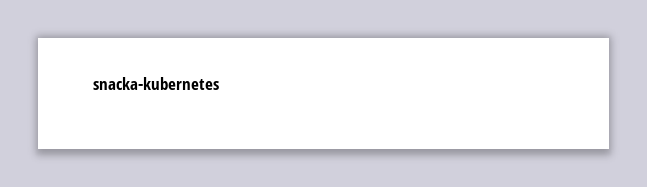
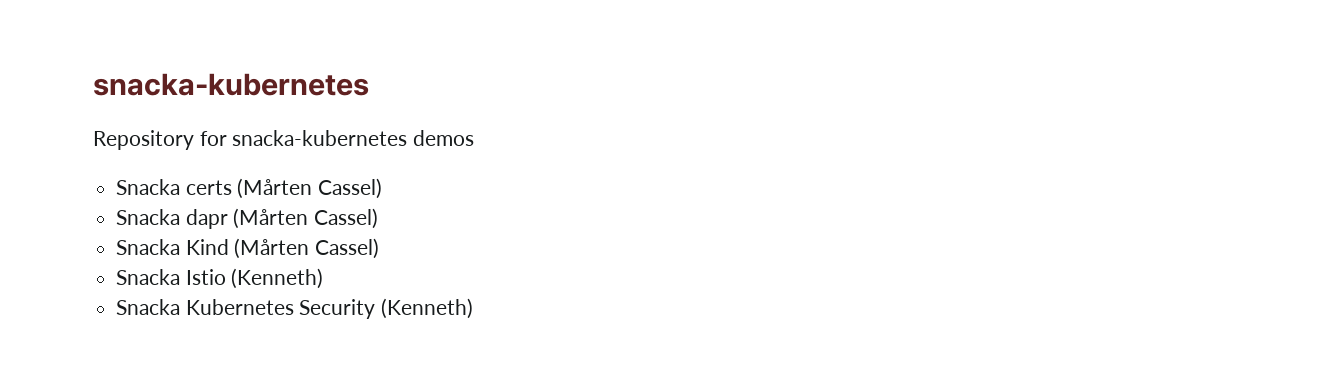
[93,77,219,90] snacka-kubernetes -> [93,73,369,96] [93,130,475,150] [116,178,383,199] [116,208,379,229] [116,238,380,259] [116,268,324,289] [116,298,474,319] snacka-kubernetes // Repository for snacka-kubernetes demos // Snacka certs (Mårten Cassel) // Snacka dapr (Mårten Cassel) // Snacka Kind (Mårten Cassel) // Snacka Istio (Kenneth) // Snacka Kubernetes Security (Kenneth)

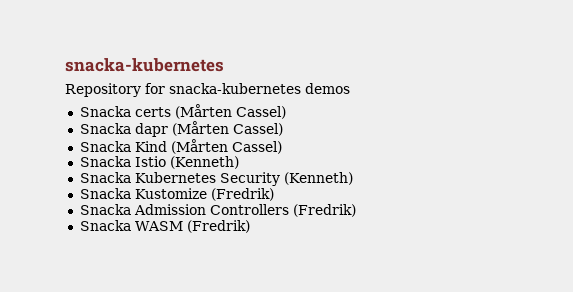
(474, 308) none -> [79,188,274,201] [79,204,356,217] [79,220,250,233] // Snacka Kustomize (Fredrik) // Snacka Admission Controllers (Fredrik) // Snacka WASM (Fredrik)

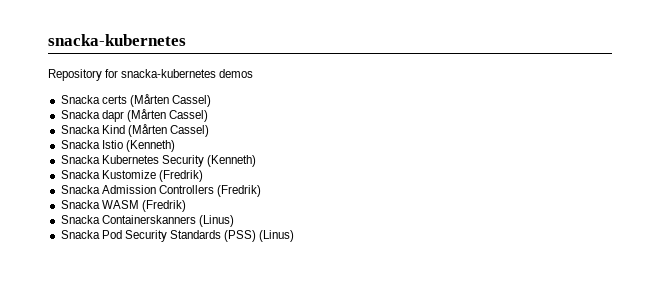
(250, 226) none -> [60,215,234,227] [60,230,295,242] // Snacka Containerskanners (Linus) // Snacka Pod Security Standards (PSS) (Linus)

